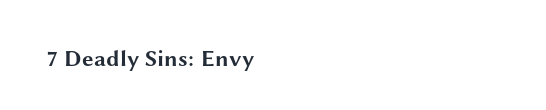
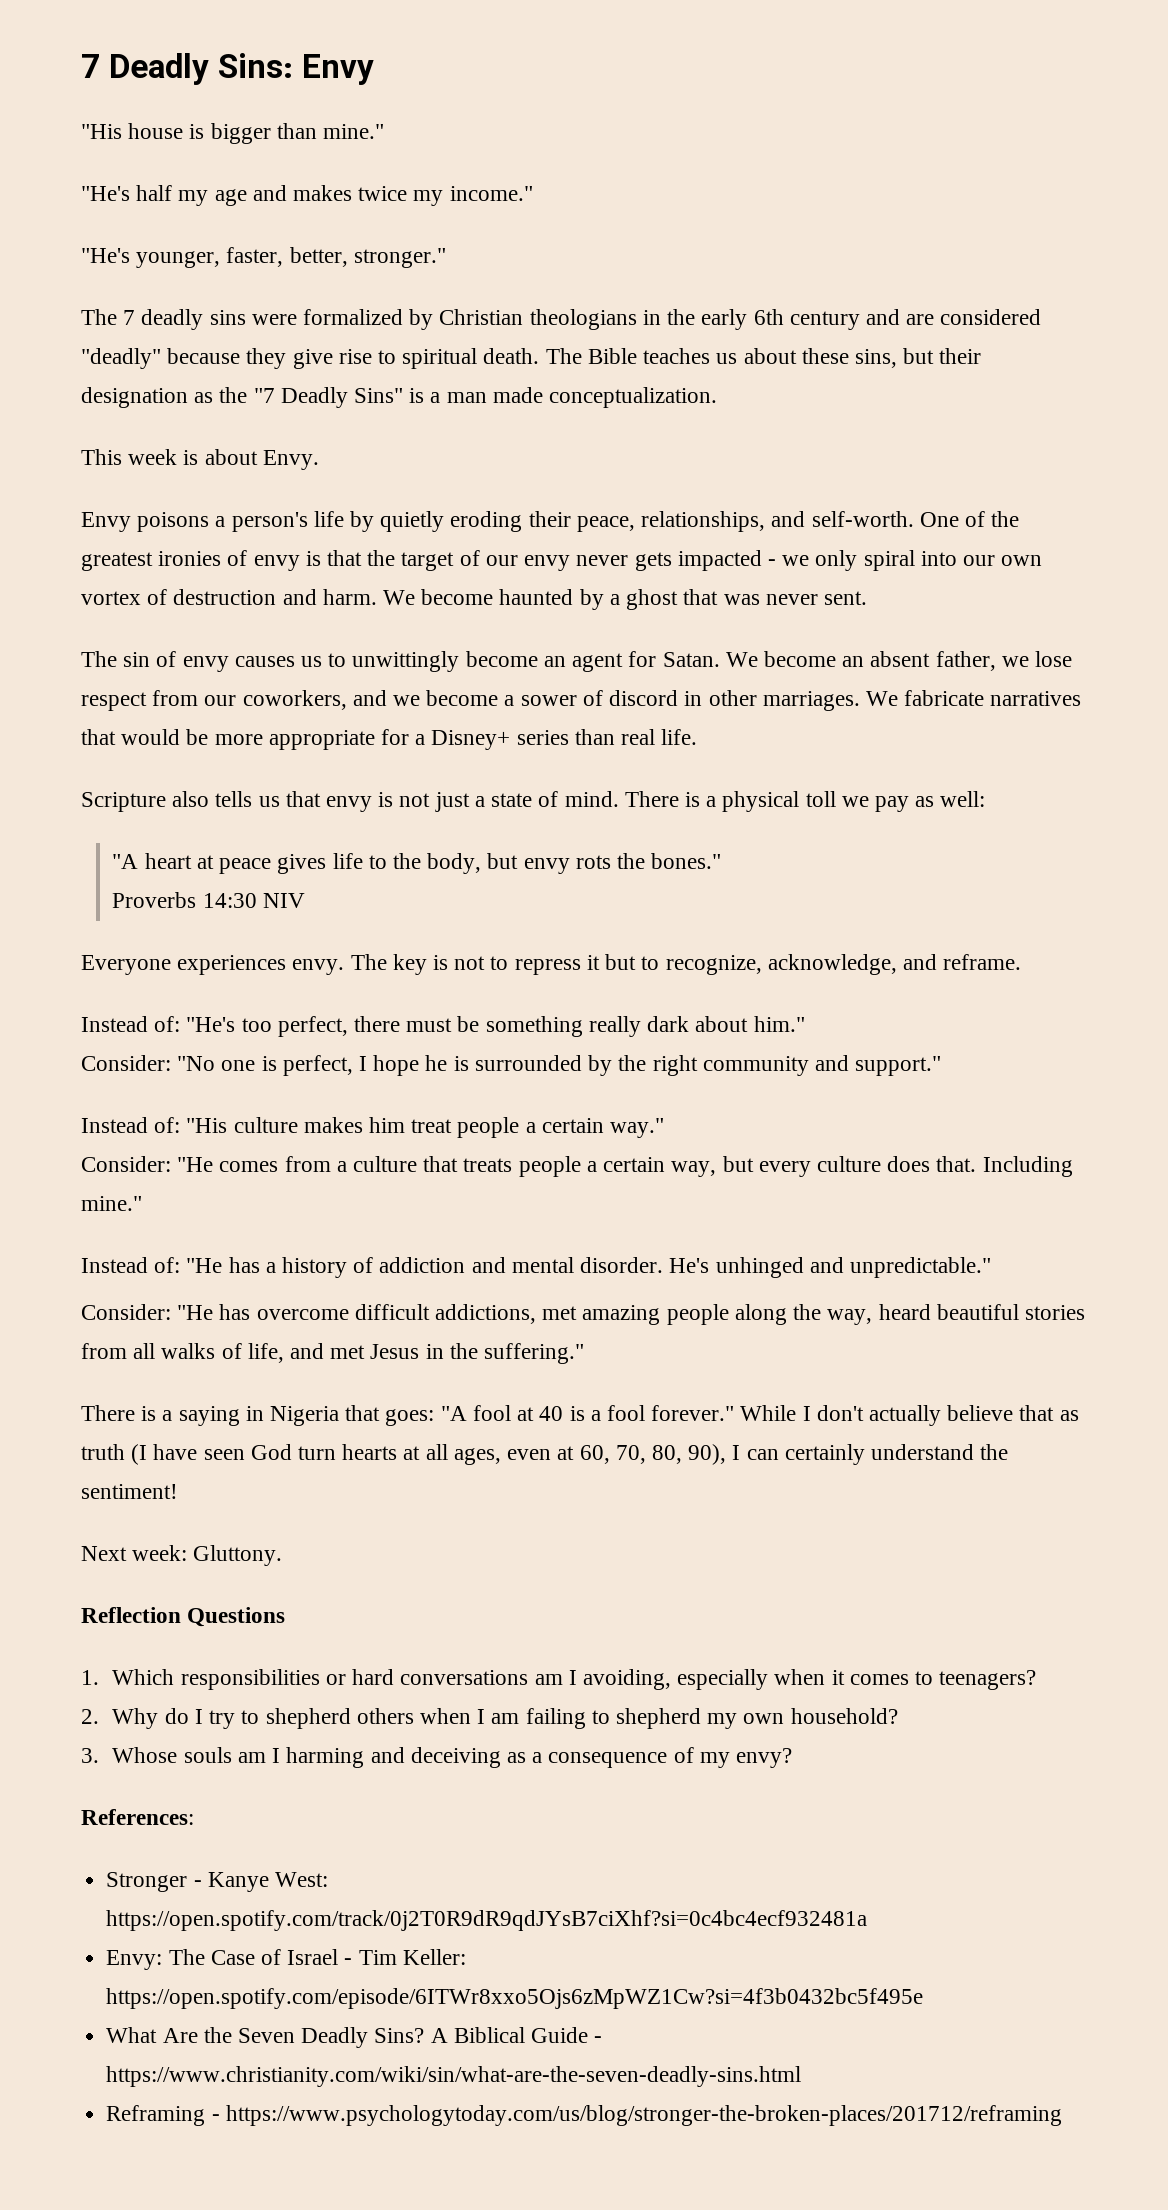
(254, 60) none -> [81,123,385,144] [81,185,533,206] [81,247,446,268] [81,309,1042,330] [81,348,982,369] [81,387,718,408] [81,449,319,470] [81,511,1020,532] [81,550,1043,571] [81,589,867,610] [81,651,1072,672] [81,690,1082,711] [81,729,698,750] [81,791,986,812] [112,853,722,874] [112,892,305,908] [81,954,1022,975] [81,1016,805,1037] [81,1055,942,1076] [81,1117,665,1138] [81,1156,1073,1177] [81,1196,142,1211] [81,1257,991,1278] [81,1304,1085,1325] [81,1343,585,1364] [81,1405,1079,1426] [81,1444,1009,1465] [81,1484,178,1499] [81,1545,283,1566] [81,1607,286,1627] [81,1669,1037,1690] [81,1708,898,1729] [81,1747,792,1768] [81,1809,194,1825] [106,1872,328,1892] [106,1910,868,1931] [106,1949,466,1970] [106,1988,924,2009] [106,2027,603,2048] [106,2066,802,2087] [106,2105,1062,2126] // "His house is bigger than mine." // "He's half my age and makes twice my income." // "He's younger, faster, better, stronger." // The 7 deadly sins were formalized by Christian theologians in the early 6th century and are considered "deadly" because they give rise to spiritual death. The Bible teaches us about these sins, but their designation as the "7 Deadly Sins" is a man made conceptualization. // This week is about Envy. // Envy poisons a person's life by quietly eroding their peace, relationships, and self-worth. One of the greatest ironies of envy is that the target of our envy never gets impacted - we only spiral into our own vortex of destruction and harm. We become haunted by a ghost that was never sent. // The sin of envy causes us to unwittingly become an agent for Satan. We become an absent father, we lose respect from our coworkers, and we become a sower of discord in other marriages. We fabricate narratives that would be more appropriate for a Disney+ series than real life. // Scripture also tells us that envy is not just a state of mind. There is a physical toll we pay as well: // "A heart at peace gives life to the body, but envy rots the bones." // Proverbs 14:30 NIV // Everyone experiences envy. The key is not to repress it but to recognize, acknowledge, and reframe. // Instead of: "He's too perfect, there must be something really dark about him." // Consider: "No one is perfect, I hope he is surrounded by the right community and support." // Instead of: "His culture makes him treat people a certain way." // Consider: "He comes from a culture that treats people a certain way, but every culture does that. Including mine." // Instead of: "He has a history of addiction and mental disorder. He's unhinged and unpredictable." // Consider: "He has overcome difficult addictions, met amazing people along the way, heard beautiful stories from all walks of life, and met Jesus in the suffering." // There is a saying in Nigeria that goes: "A fool at 40 is a fool forever." While I don't actually believe that as truth (I have seen God turn hearts at all ages, even at 60, 70, 80, 90), I can certainly understand the sentiment! // Next week: Gluttony. // Reflection Questions // 1. Which responsibilities or hard conversations am I avoiding, especially when it comes to teenagers? // 2. Why do I try to shepherd others when I am failing to shepherd my own household? // 3. Whose souls am I harming and deceiving as a consequence of my envy? // References: // Stronger - Kanye West: https://open.spotify.com/track/0j2T0R9dR9qdJYsB7ciXhf?si=0c4bc4ecf932481a // Envy: The Case of Israel - Tim Keller: https://open.spotify.com/episode/6ITWr8xxo5Ojs6zMpWZ1Cw?si=4f3b0432bc5f495e // What Are the Seven Deadly Sins? A Biblical Guide - https://www.christianity.com/wiki/sin/what-are-the-seven-deadly-sins.html // Reframing - https://www.psychologytoday.com/us/blog/stronger-the-broken-places/201712/reframing

